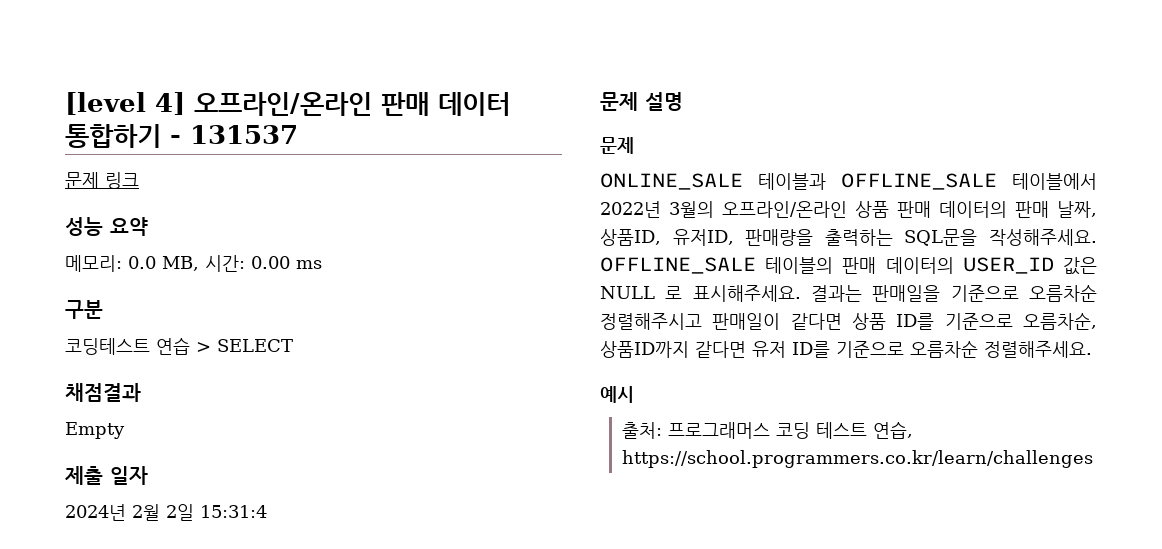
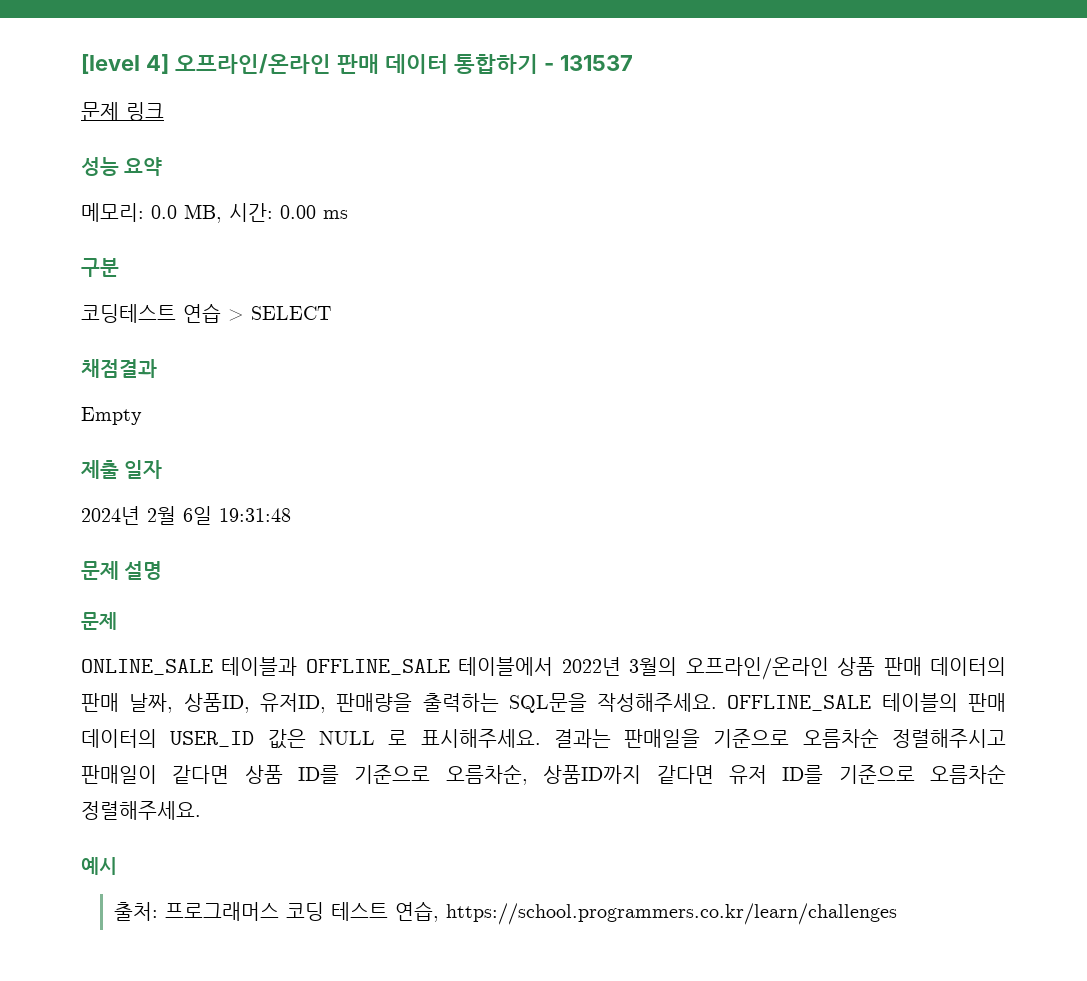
[166,504,267,521] 2일 15:31:4 -> [183,506,291,525] 6일 19:31:48

